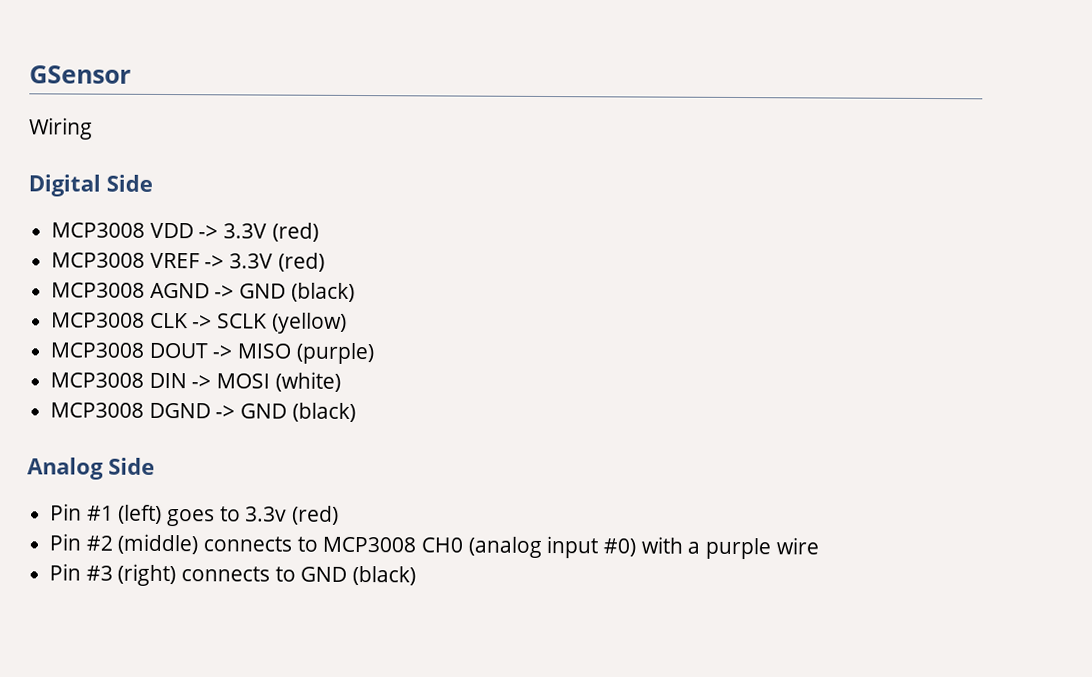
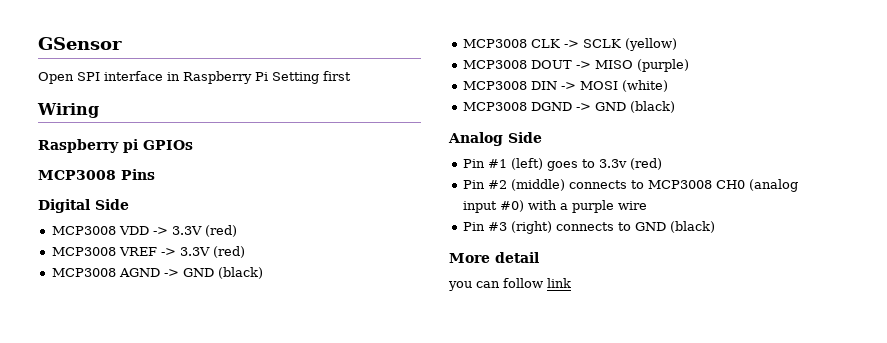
[29,117,93,140] Wiring -> [38,71,351,84] [37,103,99,118] [38,139,193,153] [38,169,155,180] Open SPI interface in Raspberry Pi Setting first // Wiring // Raspberry pi GPIOs // MCP3008 Pins
(417, 575) none -> [449,252,539,263] [448,278,571,291] // More detail // you can follow link

